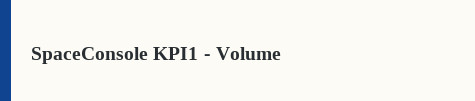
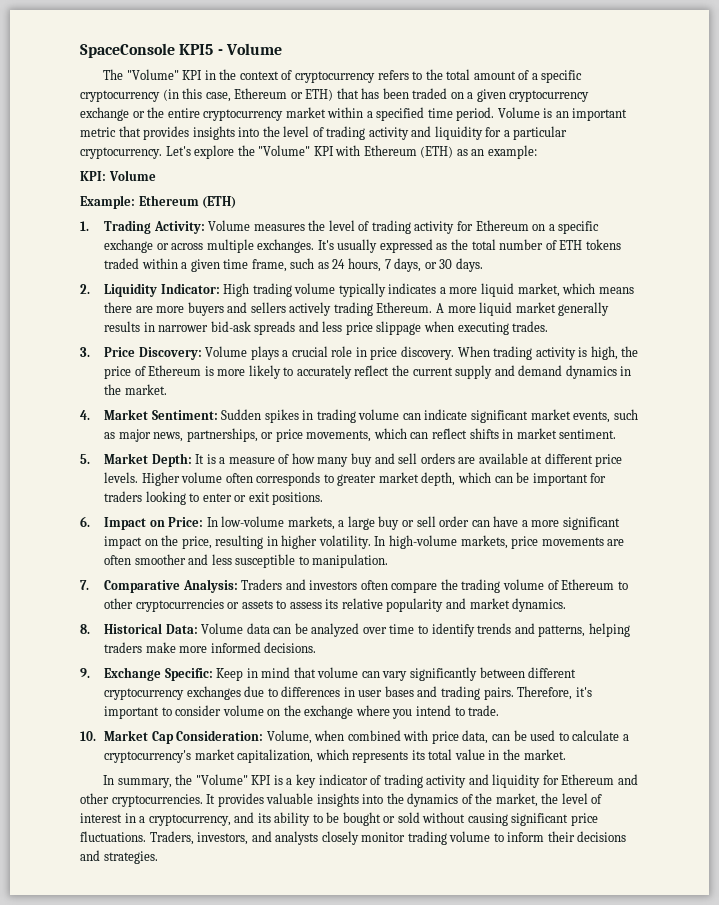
[153,47,199,60] KPI1 -> [179,44,214,55] KPI5
(281, 53) none -> [103,69,583,83] [80,88,590,102] [80,107,628,121] [80,126,568,140] [80,145,537,159] [80,170,156,181] [80,195,237,209] [80,220,600,234] [104,239,621,253] [104,258,483,272] [80,283,634,297] [104,302,610,316] [104,321,549,335] [80,346,639,360] [104,365,632,379] [104,384,167,395] [80,409,638,423] [104,428,617,442] [80,453,623,467] [104,472,607,486] [104,491,324,505] [80,516,620,530] [104,535,625,549] [104,554,389,568] [80,579,628,593] [104,598,567,612] [80,623,630,637] [104,642,317,653] [80,667,577,681] [104,686,592,700] [104,705,500,719] [80,730,629,744] [104,749,566,763] [103,774,638,788] [80,793,603,807] [80,812,598,826] [80,831,627,845] [80,850,158,864] // The "Volume" KPI in the context of cryptocurrency refers to the total amount of a specific cryptocurrency (in this case, Ethereum or ETH) that has been traded on a given cryptocurrency exchange or the entire cryptocurrency market within a specified time period. Volume is an important metric that provides insights into the level of trading activity and liquidity for a particular cryptocurrency. Let's explore the "Volume" KPI with Ethereum (ETH) as an example: // KPI: Volume // Example: Ethereum (ETH) // 1. Trading Activity: Volume measures the level of trading activity for Ethereum on a specific exchange or across multiple exchanges. It's usually expressed as the total number of ETH tokens traded within a given time frame, such as 24 hours, 7 days, or 30 days. // 2. Liquidity Indicator: High trading volume typically indicates a more liquid market, which means there are more buyers and sellers actively trading Ethereum. A more liquid market generally results in narrower bid-ask spreads and less price slippage when executing trades. // 3. Price Discovery: Volume plays a crucial role in price discovery. When trading activity is high, the price of Ethereum is more likely to accurately reflect the current supply and demand dynamics in the market. // 4. Market Sentiment: Sudden spikes in trading volume can indicate significant market events, such as major news, partnerships, or price movements, which can reflect shifts in market sentiment. // 5. Market Depth: It is a measure of how many buy and sell orders are available at different price levels. Higher volume often corresponds to greater market depth, which can be important for traders looking to enter or exit positions. // 6. Impact on Price: In low-volume markets, a large buy or sell order can have a more significant impact on the price, resulting in higher volatility. In high-volume markets, price movements are often smoother and less susceptible to manipulation. // 7. Comparative Analysis: Traders and investors often compare the trading volume of Ethereum to other cryptocurrencies or assets to assess its relative popularity and market dynamics. // 8. Historical Data: Volume data can be analyzed over time to identify trends and patterns, helping traders make more informed decisions. // 9. Exchange Specific: Keep in mind that volume can vary significantly between different cryptocurrency exchanges due to differences in user bases and trading pairs. Therefore, it's important to consider volume on the exchange where you intend to trade. // 10. Market Cap Consideration: Volume, when combined with price data, can be used to calculate a cryptocurrency's market capitalization, which represents its total value in the market. // In summary, the "Volume" KPI is a key indicator of trading activity and liquidity for Ethereum and other cryptocurrencies. It provides valuable insights into the dynamics of the market, the level of interest in a cryptocurrency, and its ability to be bought or sold without causing significant price fluctuations. Traders, investors, and analysts closely monitor trading volume to inform their decisions and strategies.

